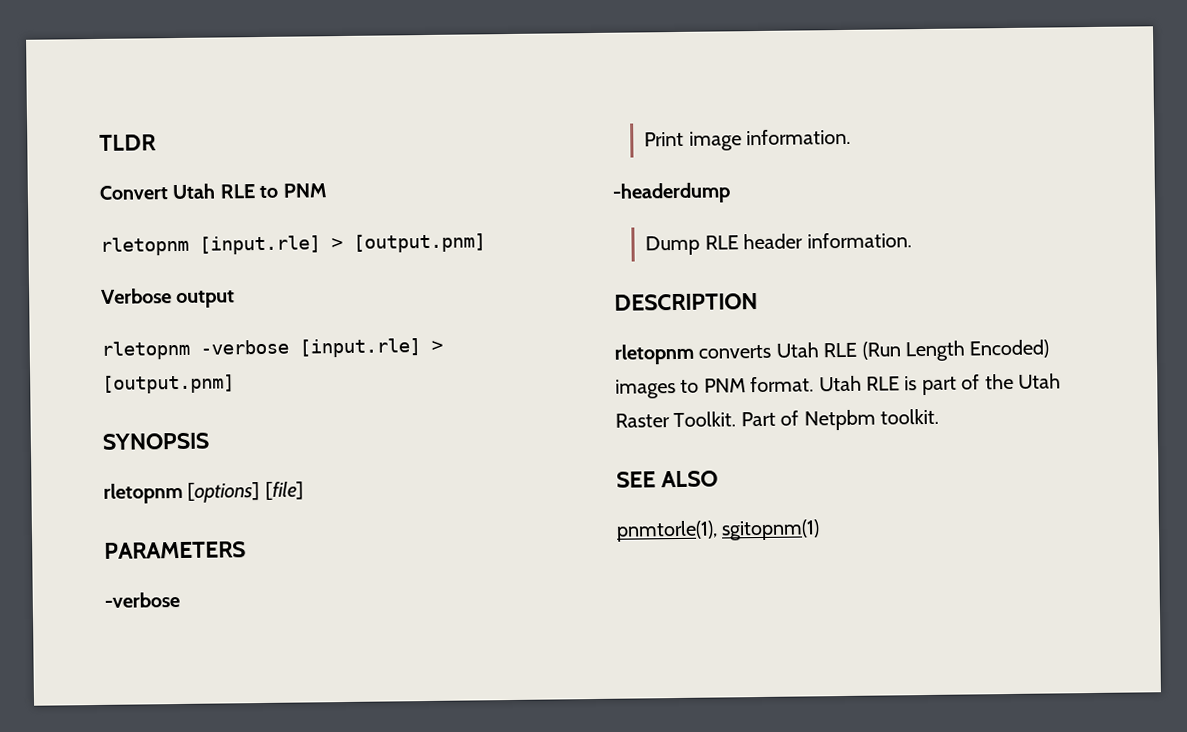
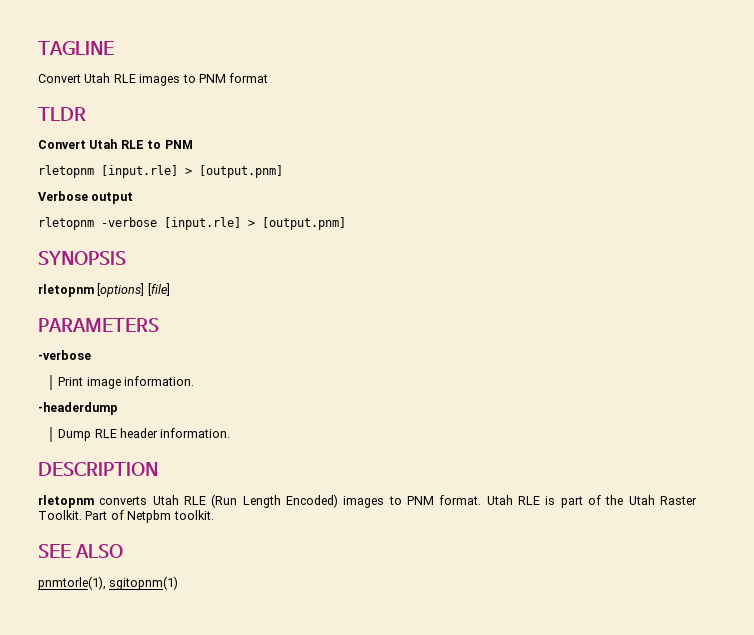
(99, 142) none -> [38,41,114,55] [38,73,269,86] TAGLINE // Convert Utah RLE images to PNM format //

